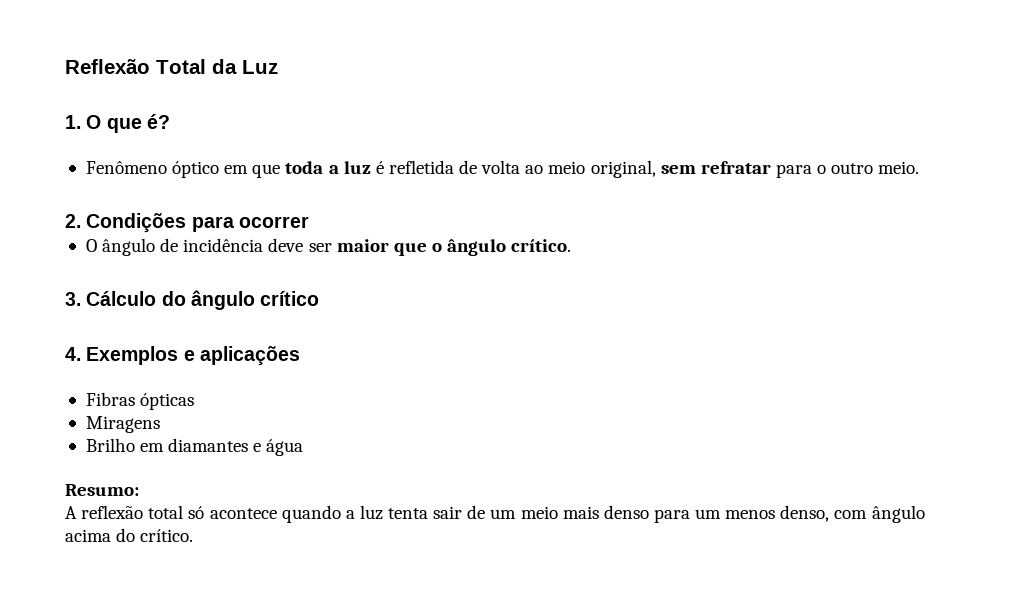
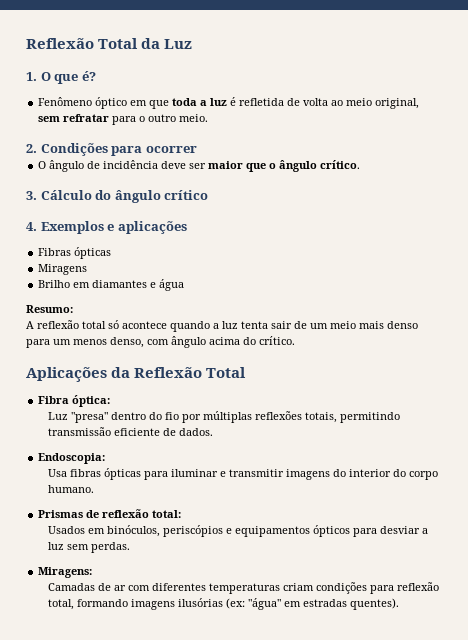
(194, 535) none -> [26,367,247,382] [38,395,111,407] [47,411,400,423] [47,427,213,436] [38,453,106,464] [47,468,438,480] [47,485,94,493] [38,509,182,518] [47,525,428,537] [47,542,130,553] [38,567,93,578] [47,582,439,594] [47,598,399,610] // Aplicações da Reflexão Total // Fibra óptica: // Luz "presa" dentro do fio por múltiplas reflexões totais, permitindo transmissão eficiente de dados. // Endoscopia: // Usa fibras ópticas para iluminar e transmitir imagens do interior do corpo humano. // Prismas de reflexão total: // Usados em binóculos, periscópios e equipamentos ópticos para desviar a luz sem perdas. // Miragens: // Camadas de ar com diferentes temperaturas criam condições para reflexão total, formando imagens ilusórias (ex: "água" em estradas quentes).

